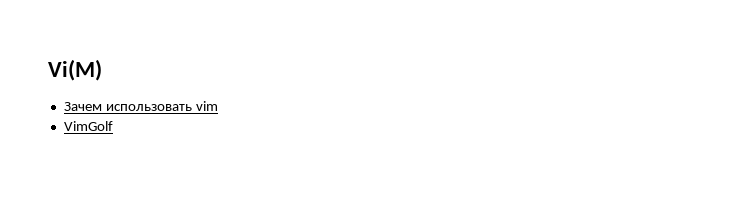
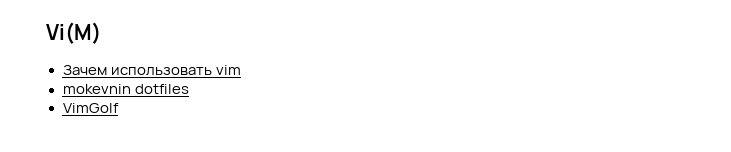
(218, 106) none -> [62,84,189,94] // mokevnin dotfiles

